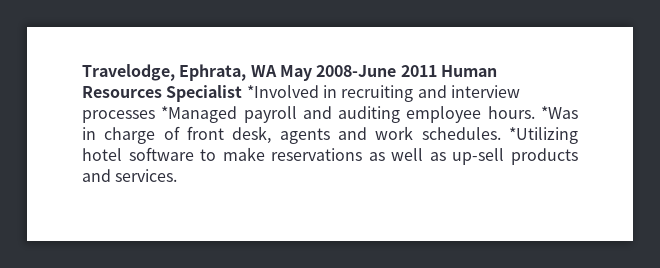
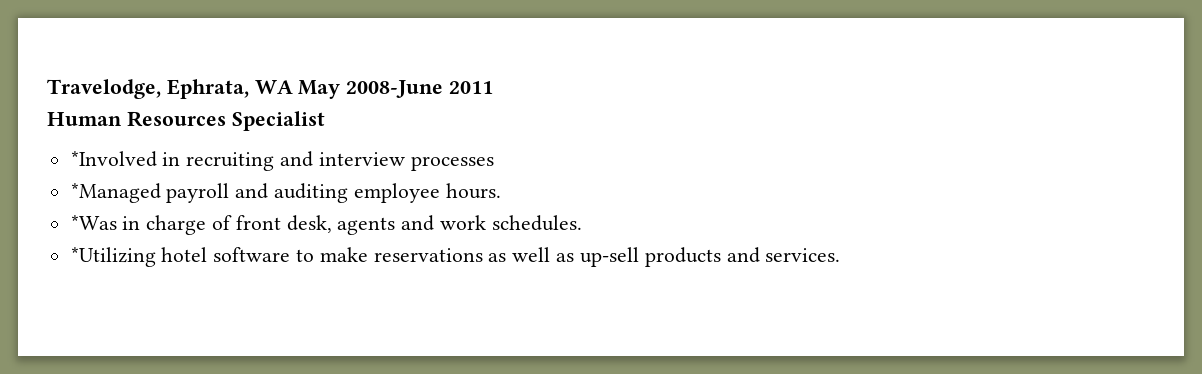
(437, 71) none -> (494, 87) //
(243, 93) none -> (325, 121) //
(155, 116) none -> (494, 163) //
(535, 112) none -> (501, 191) //
(501, 133) none -> (582, 223) //

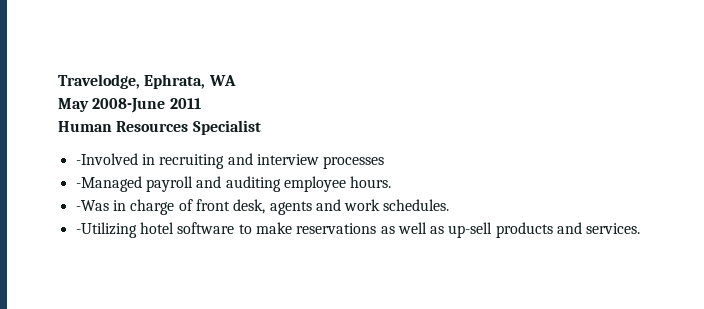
(293, 87) none -> (236, 80) //
[70,151,157,167] *Involved -> [75,153,138,165] -Involved
[70,183,161,203] *Managed -> [75,176,142,192] -Managed
[70,215,117,230] *Was -> [75,200,109,211] -Was
[70,247,156,267] *Utilizing -> [75,222,137,238] -Utilizing

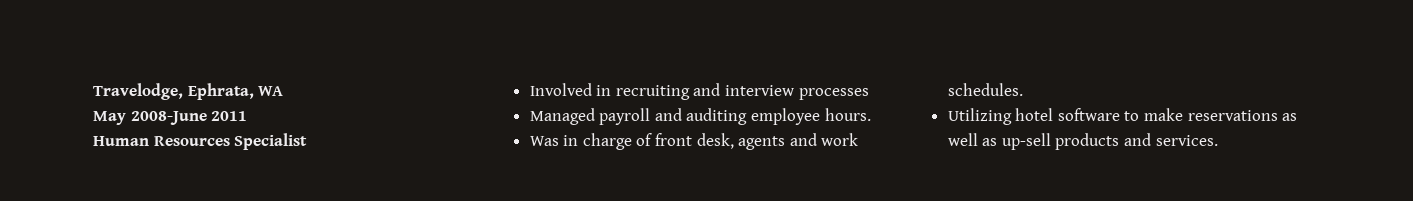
[75,153,138,165] -Involved -> [529,83,592,96] Involved
[75,176,142,192] -Managed -> [529,108,595,125] Managed
[75,200,109,211] -Was -> [529,136,559,146] Was
[75,222,137,238] -Utilizing -> [947,108,1012,125] Utilizing

